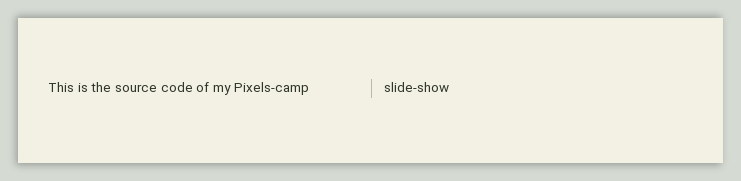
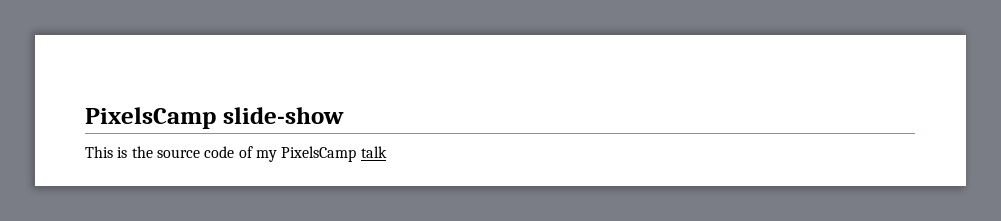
(48, 87) none -> [85,107,344,129] PixelsCamp slide-show //
[233,82,449,95] Pixels-camp slide-show -> [281,146,387,162] PixelsCamp talk

